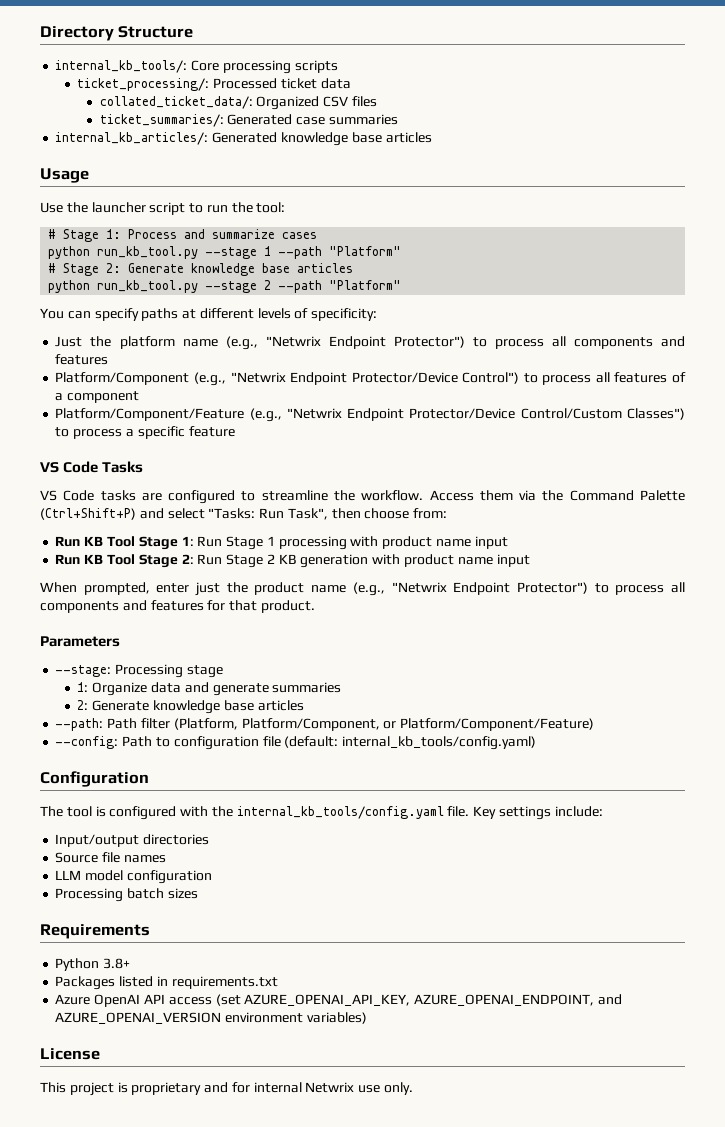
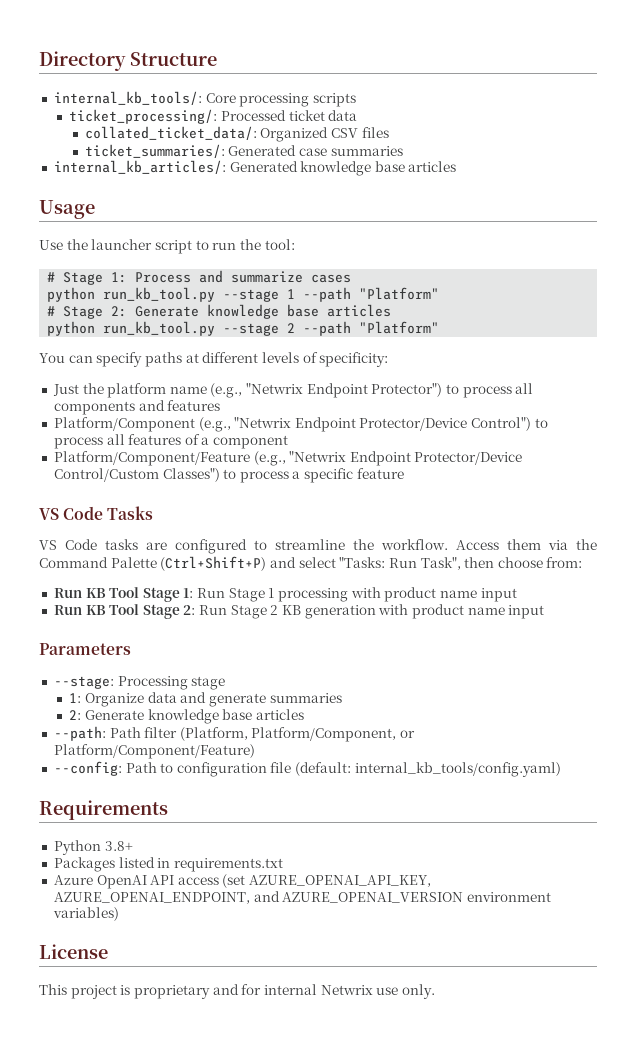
[40,582,686,596] [40,600,315,613] // When prompted, enter just the product name (e.g., "Netwrix Endpoint Protector") to process all components and features for that product. -> (545, 612) none
[40,771,149,787] [40,806,603,820] [55,834,210,847] [55,852,166,863] [55,870,212,884] [55,888,198,902] // Configuration // The tool is configured with the internal_kb_tools/config.yaml file. Key settings include: // Input/output directories // Source file names // LLM model configuration // Processing batch sizes -> (561, 769) none

